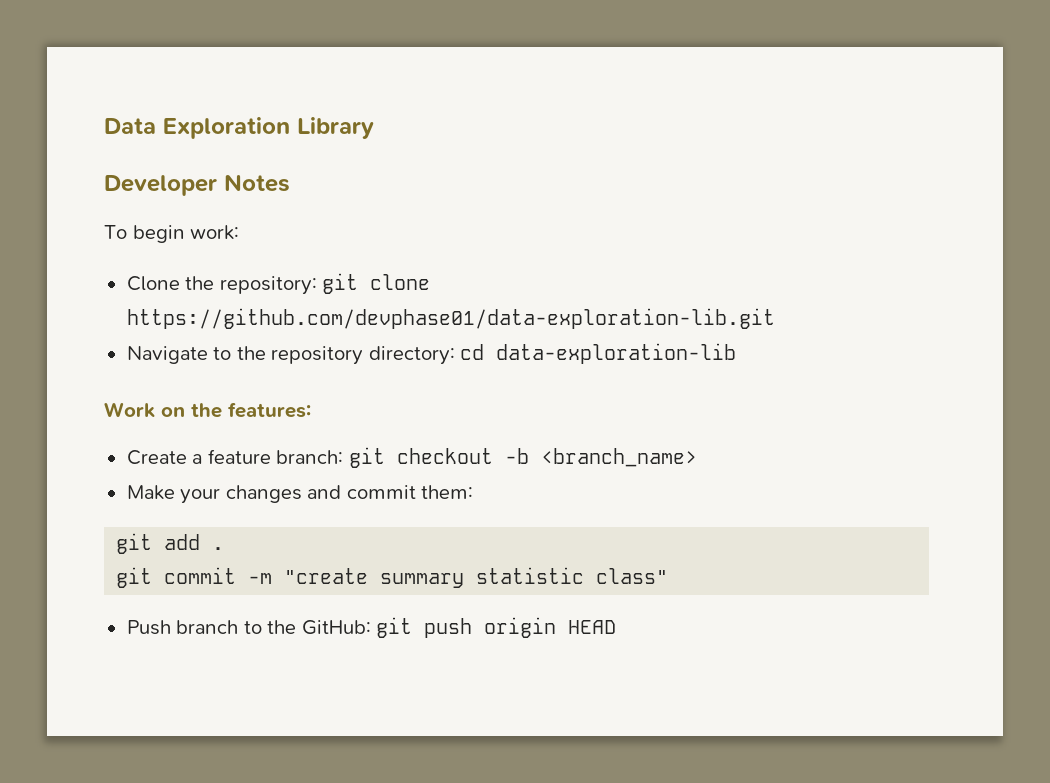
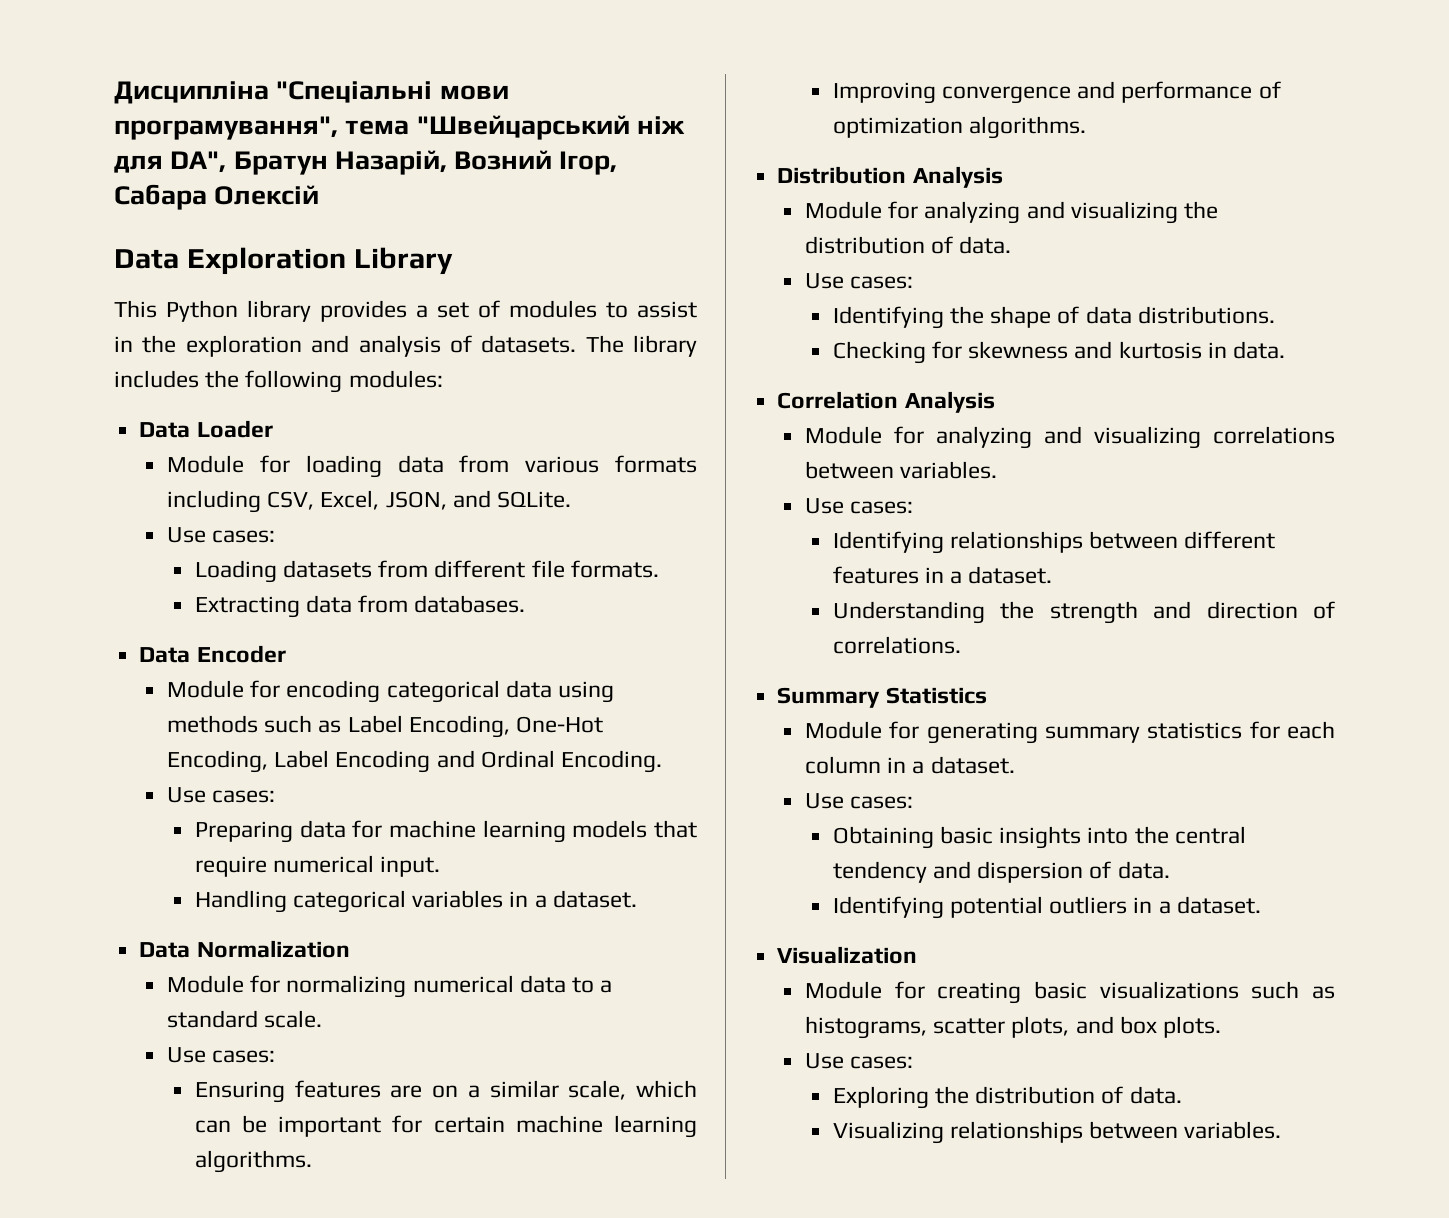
[104,117,374,139] [104,174,290,196] [104,225,240,243] [126,273,431,295] [126,308,775,329] [126,343,737,365] [104,402,311,418] [126,447,697,468] [126,485,474,504] [116,533,225,554] [116,567,669,588] [126,617,617,638] Data Exploration Library // Developer Notes // To begin work: // Clone the repository: git clone https://github.com/devphase01/data-exploration-lib.git // Navigate to the repository directory: cd data-exploration-lib // Work on the features: // Create a feature branch: git checkout -b <branch_name> // Make your changes and commit them: // git add . // git commit -m "create summary statistic class" // Push branch to the GitHub: git push origin HEAD -> [114,81,509,104] [114,115,685,140] [114,150,618,175] [114,184,320,210] [114,247,453,275] [114,300,697,322] [114,335,697,357] [114,370,443,393] [139,420,273,438] [167,455,697,478] [167,490,572,513] [167,527,276,543] [194,560,659,583] [194,595,526,618] [139,645,286,663] [167,680,615,703] [167,715,604,738] [167,750,663,773] [167,787,276,803] [194,820,697,843] [194,855,441,877] [194,890,637,913] [139,940,350,958] [167,975,613,998] [167,1010,323,1028] [167,1047,276,1063] [194,1080,697,1103] [194,1115,697,1138] [194,1150,312,1173] [832,81,1281,104] [832,116,1087,139] [777,166,1003,188] [805,201,1219,224] [805,236,1012,254] [805,273,914,289] [832,306,1275,329] [832,341,1286,364] [777,391,995,413] [805,426,1335,449] [805,461,998,479] [805,498,914,514] [832,531,1276,554] [832,566,1053,584] [832,601,1335,624] [832,636,961,654] [777,687,987,708] [805,721,1335,744] [805,756,1015,774] [805,793,914,809] [832,826,1246,849] [832,861,1170,883] [832,896,1261,919] [777,946,918,964] [805,981,1335,1004] [805,1016,1222,1039] [805,1053,914,1069] [832,1086,1182,1109] [832,1121,1282,1144] Дисципліна "Спеціальні мови програмування", тема "Швейцарський ніж для DA", Братун Назарій, Возний Ігор, Сабара Олексій // Data Exploration Library // This Python library provides a set of modules to assist in the exploration and analysis of datasets. The library includes the following modules: // Data Loader // Module for loading data from various formats including CSV, Excel, JSON, and SQLite. // Use cases: // Loading datasets from different file formats. // Extracting data from databases. // Data Encoder // Module for encoding categorical data using methods such as Label Encoding, One-Hot Encoding, Label Encoding and Ordinal Encoding. // Use cases: // Preparing data for machine learning models that require numerical input. // Handling categorical variables in a dataset. // Data Normalization // Module for normalizing numerical data to a standard scale. // Use cases: // Ensuring features are on a similar scale, which can be important for certain machine learning algorithms. // Improving convergence and performance of optimization algorithms. // Distribution Analysis // Module for analyzing and visualizing the distribution of data. // Use cases: // Identifying the shape of data distributions. // Checking for skewness and kurtosis in data. // Correlation Analysis // Module for analyzing and visualizing correlations between variables. // Use cases: // Identifying relationships between different features in a dataset. // Understanding the strength and direction of correlations. // Summary Statistics // Module for generating summary statistics for each column in a dataset. // Use cases: // Obtaining basic insights into the central tendency and dispersion of data. // Identifying potential outliers in a dataset. // Visualization // Module for creating basic visualizations such as histograms, scatter plots, and box plots. // Use cases: // Exploring the distribution of data. // Visualizing relationships between variables.

